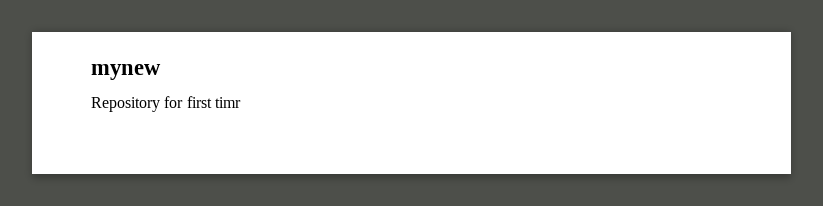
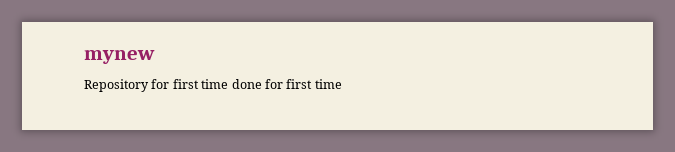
[214,97,241,108] timr -> [201,79,342,89] time done for first time

